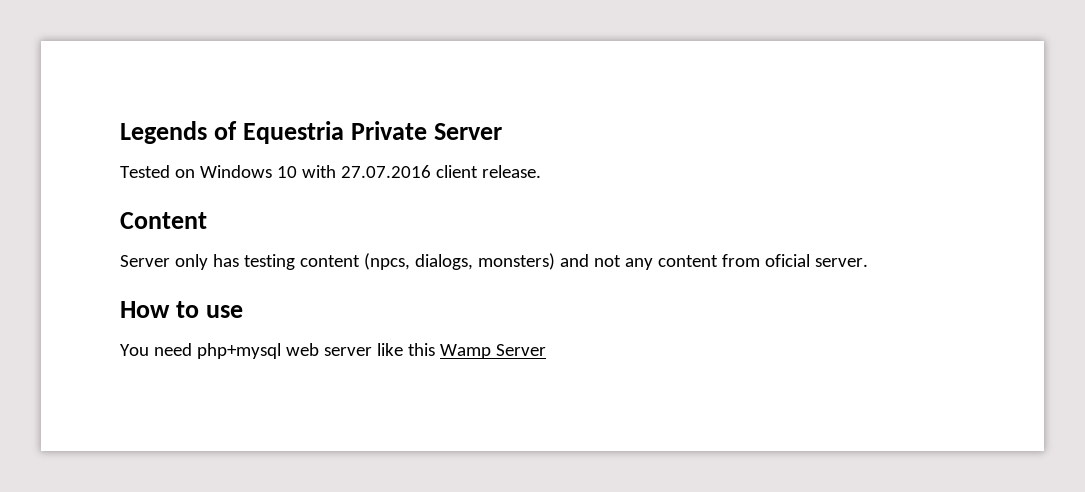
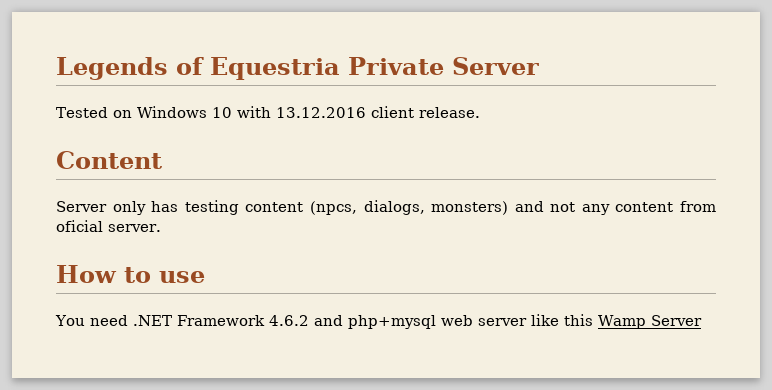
[340,165,431,178] 27.07.2016 -> [275,107,366,118] 13.12.2016
(192, 349) none -> [132,315,343,326] .NET Framework 4.6.2 and

